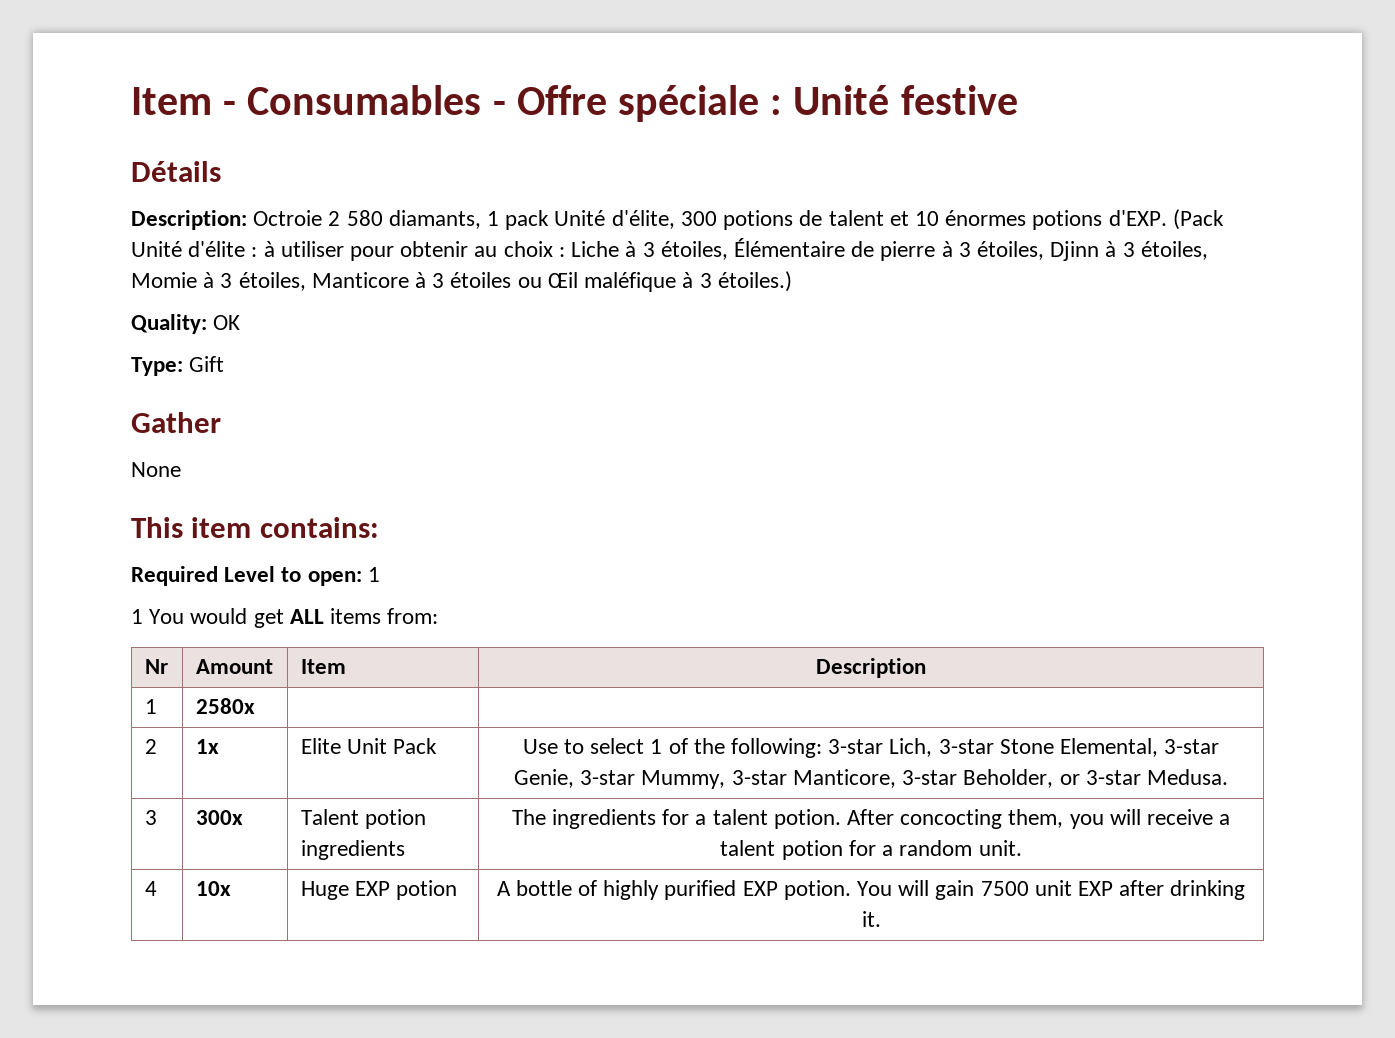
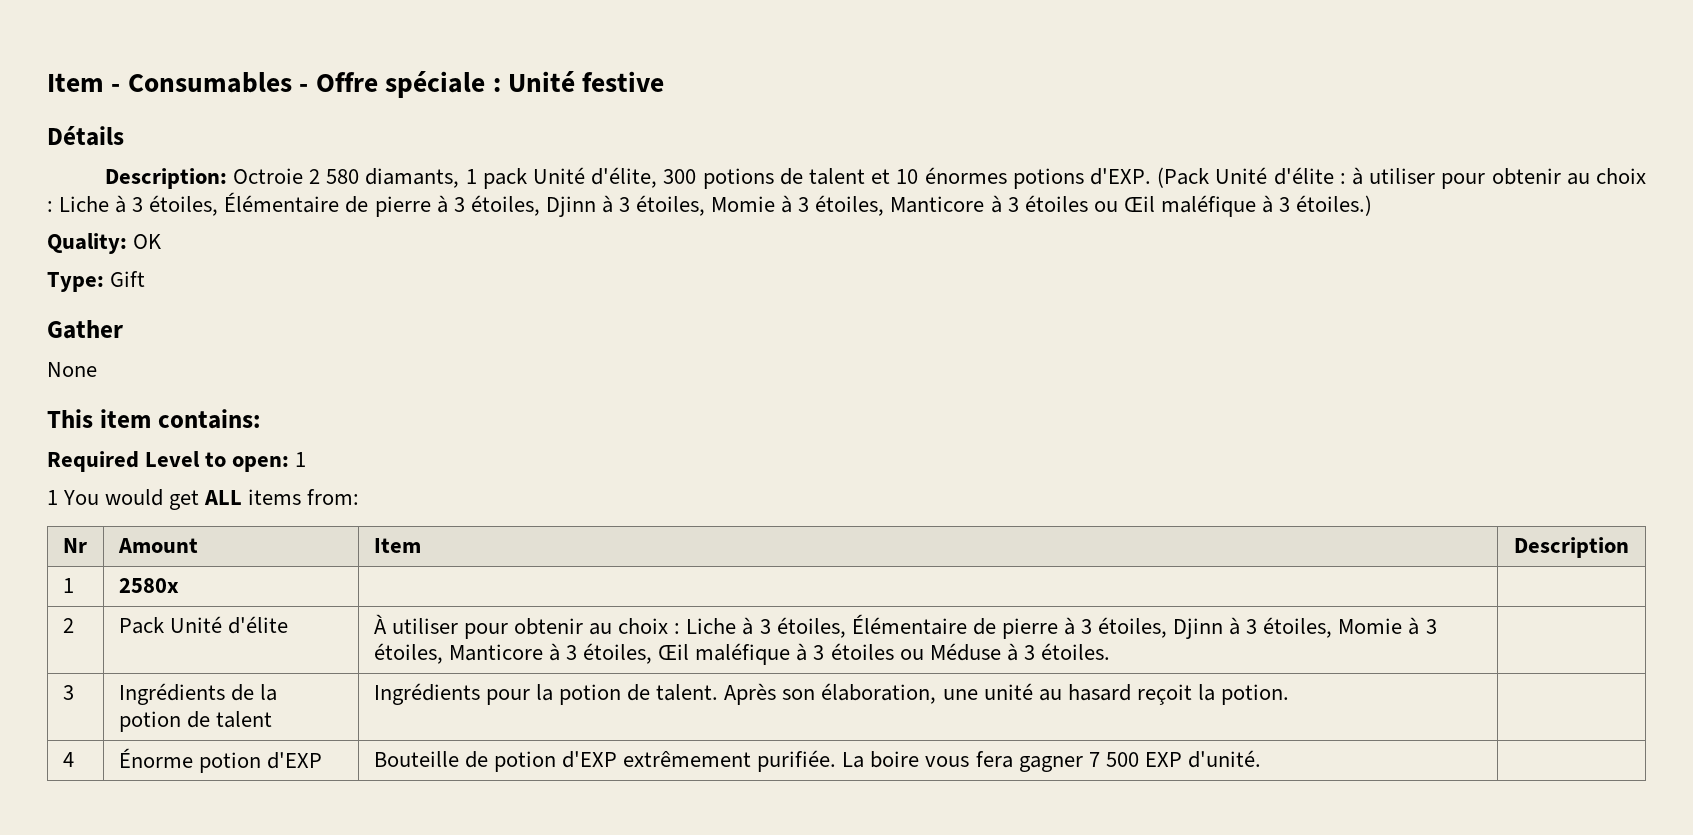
[195,739,219,754] [300,738,438,754] [522,738,1220,758] [514,769,1228,789] [144,810,157,825] [195,810,243,825] [300,809,426,829] [300,840,405,860] [511,809,1231,829] [720,840,1022,860] [144,881,157,896] [195,881,231,896] [300,880,458,900] [496,880,1246,900] [861,911,881,927] 1x | Elite Unit Pack | Use to select 1 of the following: 3-star Lich, 3-star Stone Elemental, 3-star Genie, 3-star Mummy, 3-star Manticore, 3-star Beholder, or 3-star Medusa. // 3 | 300x | Talent potion ingredients | The ingredients for a talent potion. After concocting them, you will receive a talent potion for a random unit. // 4 | 10x | Huge EXP potion | A bottle of highly purified EXP potion. You will gain 7500 unit EXP after drinking it. -> [118,616,288,634] [373,614,1437,639] [373,643,1110,665] [62,685,74,700] [118,683,277,705] [118,711,272,732] [373,683,1289,705] [62,752,74,767] [118,748,322,773] [373,750,1261,772] Pack Unité d'élite | À utiliser pour obtenir au choix : Liche à 3 étoiles, Élémentaire de pierre à 3 étoiles, Djinn à 3 étoiles, Momie à 3 étoiles, Manticore à 3 étoiles, Œil maléfique à 3 étoiles ou Méduse à 3 étoiles. | // 3 | Ingrédients de la potion de talent | Ingrédients pour la potion de talent. Après son élaboration, une unité au hasard reçoit la potion. | // 4 | Énorme potion d'EXP | Bouteille de potion d'EXP extrêmement purifiée. La boire vous fera gagner 7 500 EXP d'unité. |

